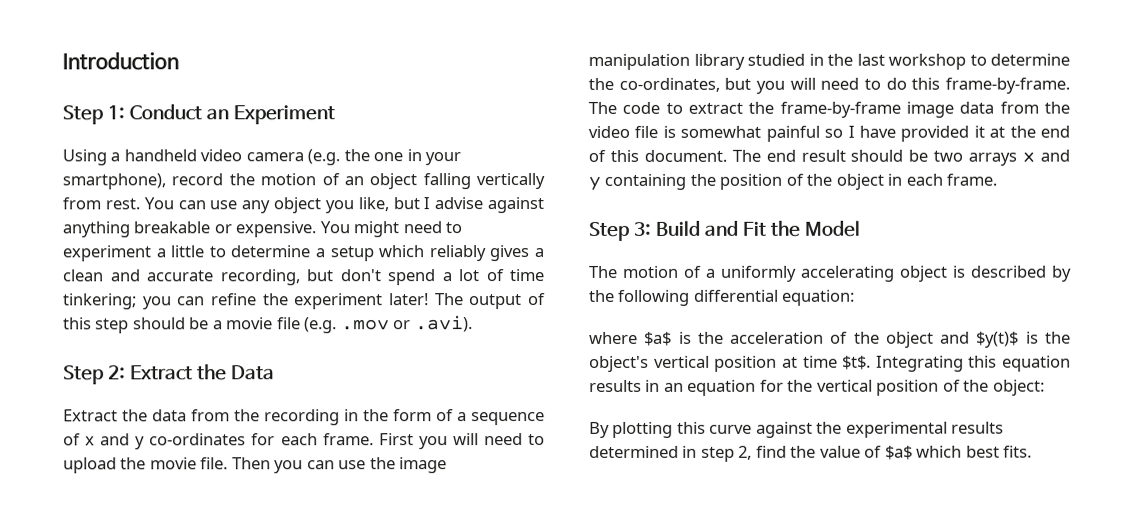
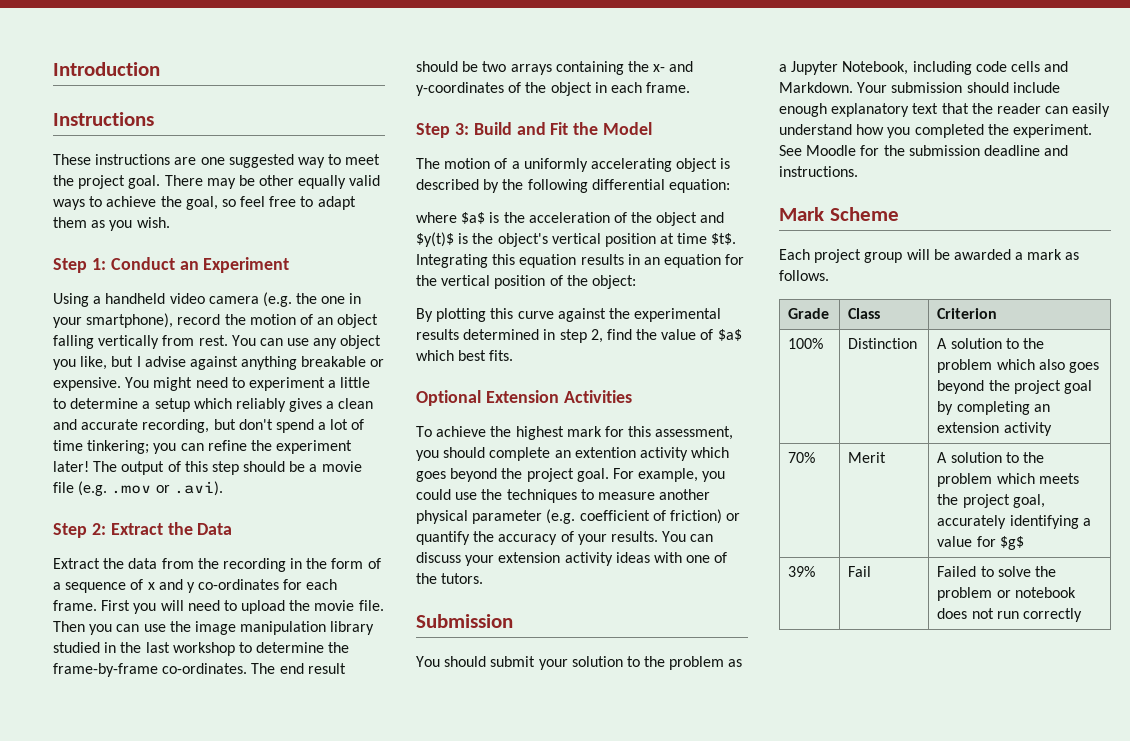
(179, 61) none -> [53,112,154,126] [53,154,381,168] [53,175,381,189] [53,196,356,210] [53,217,170,231] // Instructions // These instructions are one suggested way to meet the project goal. There may be other equally valid ways to achieve the goal, so feel free to adapt them as you wish.
[618,77,1070,94] [588,101,1070,118] [588,125,1070,142] [588,149,727,162] co-ordinates, but you will need to do this frame-by-frame. The code to extract the frame-by-frame image data from the video file is somewhat painful so I have provided it at the end of this document. -> [53,663,248,677] frame-by-frame co-ordinates.
[1022,149,1070,163] [588,173,783,191] x and y containing the position -> [555,61,694,75] [416,82,504,96] containing the x- and y-coordinates
(1033, 451) none -> [416,390,632,406] [416,426,734,440] [416,447,730,461] [416,468,726,482] [416,489,711,503] [416,509,741,524] [416,531,714,545] [416,552,728,566] [416,573,484,584] [416,614,513,628] [416,656,743,670] [779,61,1069,75] [779,82,1060,93] [779,103,1111,117] [779,124,1092,138] [779,145,1069,156] [779,166,858,177] [779,207,899,221] [779,249,1080,263] [779,270,829,281] [788,308,830,319] [848,308,881,319] [937,308,998,319] [788,338,824,349] [848,338,918,349] [937,338,1044,349] [937,359,1099,373] [937,380,1092,394] [937,401,1050,415] [937,422,1052,436] [788,452,816,463] [848,452,887,463] [937,452,1044,463] [937,473,1079,487] [937,494,1045,508] [937,515,1091,529] [937,536,1024,550] [788,566,816,577] [848,566,872,577] [937,566,1056,577] [937,587,1076,601] [937,608,1082,622] // Optional Extension Activities // To achieve the highest mark for this assessment, you should complete an extention activity which goes beyond the project goal. For example, you could use the techniques to measure another physical parameter (e.g. coefficient of friction) or quantify the accuracy of your results. You can discuss your extension activity ideas with one of the tutors. // Submission // You should submit your solution to the problem as a Jupyter Notebook, including code cells and Markdown. Your submission should include enough explanatory text that the reader can easily understand how you completed the experiment. See Moodle for the submission deadline and instructions. // Mark Scheme // Each project group will be awarded a mark as follows. // Grade | Class | Criterion // 100% | Distinction | A solution to the problem which also goes beyond the project goal by completing an extension activity // 70% | Merit | A solution to the problem which meets the project goal, accurately identifying a value for $g$ // 39% | Fail | Failed to solve the problem or notebook does not run correctly

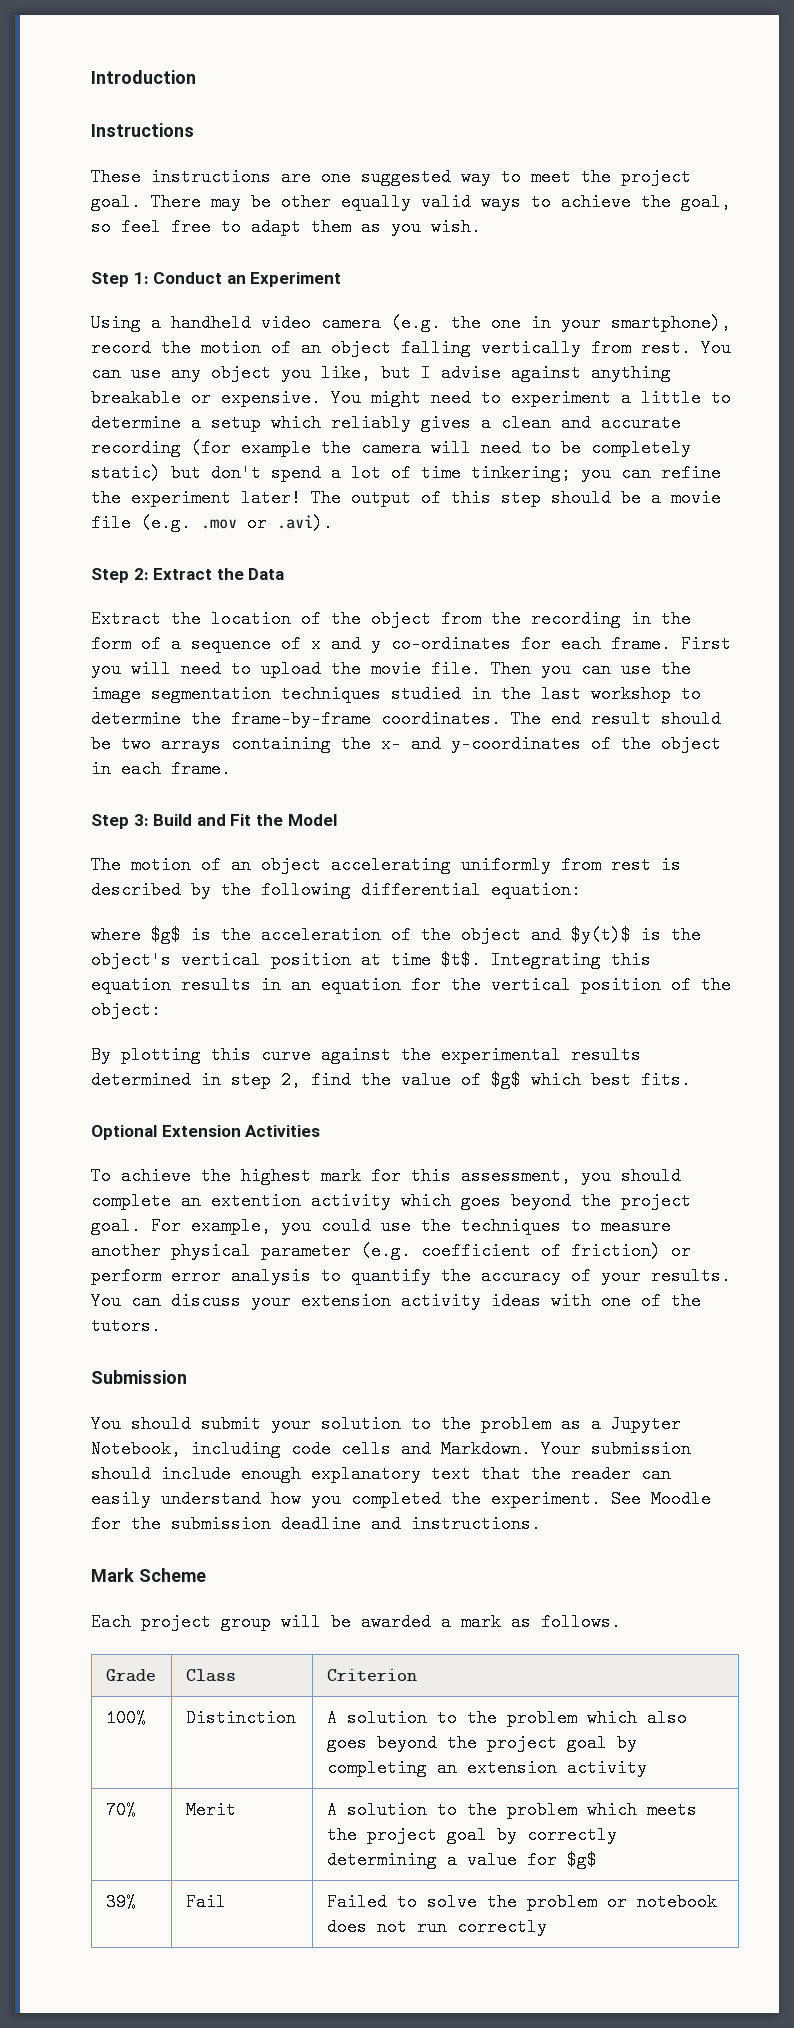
[142,419,210,433] recording, -> [91,439,691,457] [91,464,161,482] recording (for example the camera will need to be completely static)
[128,558,158,569] data -> [211,610,431,628] location of the object
[240,621,375,635] manipulation library -> [151,685,381,703] segmentation techniques
[162,663,248,674] co-ordinates. -> [381,710,501,728] coordinates.
[511,158,718,172] a uniformly accelerating object -> [231,856,651,874] an object accelerating uniformly from rest
[461,212,486,224] $a$ -> [151,926,181,944] $g$
[717,329,742,341] $a$ -> [491,1071,521,1089] $g$
(741, 517) none -> [91,1267,341,1285] perform error analysis to
[1012,494,1045,508] [937,515,1079,529] goal, accurately identifying -> [446,1826,617,1844] [326,1851,437,1869] goal by correctly determining

